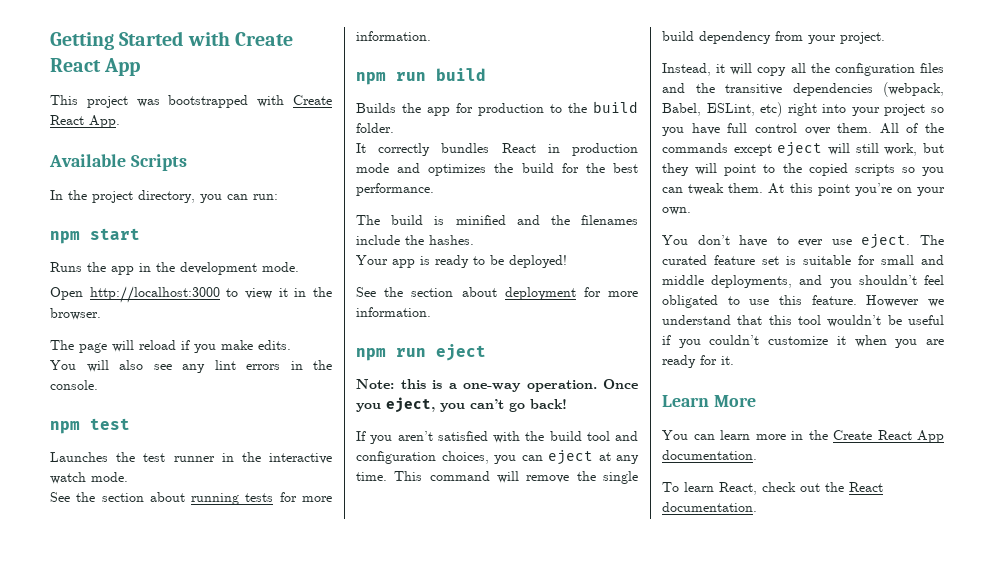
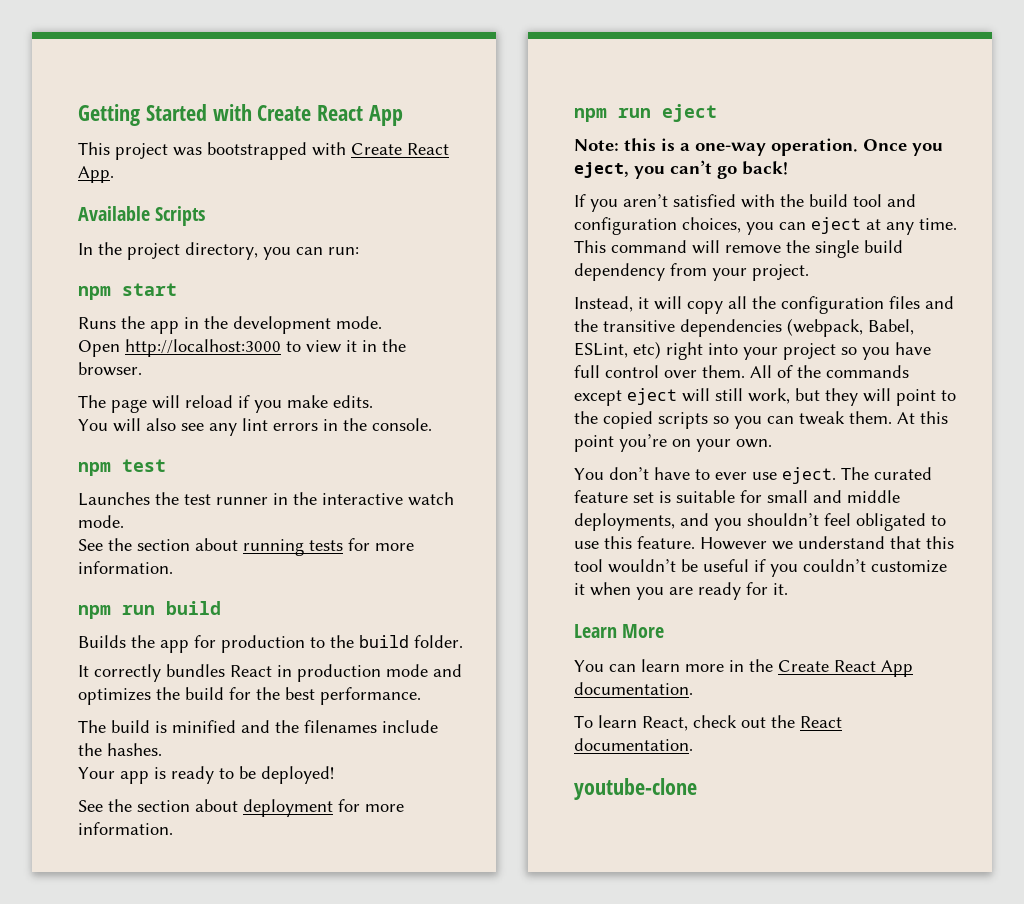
(757, 507) none -> [574,778,697,800] // youtube-clone

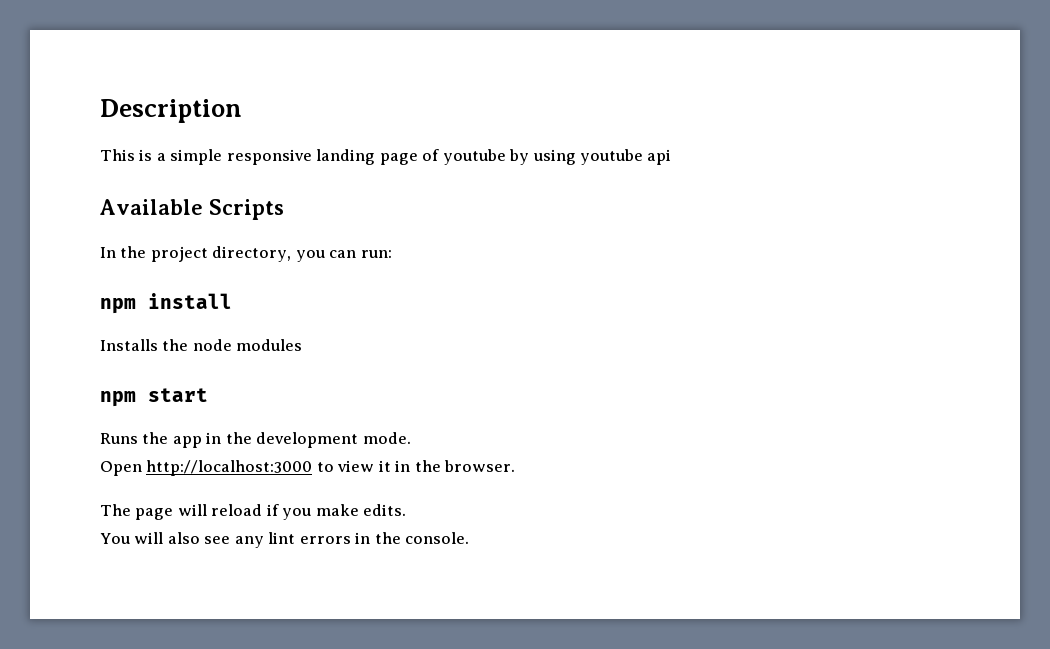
[78,104,404,126] [78,142,449,160] [78,166,114,183] Getting Started with Create React App // This project was bootstrapped with Create React App. -> [100,99,242,123] [100,149,672,165] Description // This is a simple responsive landing page of youtube by using youtube api
(359, 251) none -> [100,293,232,314] [100,339,303,351] // npm install // Installs the node modules
[78,459,166,476] [78,492,454,506] [78,515,124,528] [78,538,414,556] [78,561,173,574] [78,601,221,619] [78,635,463,653] [78,664,462,682] [78,687,421,705] [78,720,438,733] [78,743,162,756] [78,766,334,784] [78,799,404,817] [78,822,173,835] [574,104,717,122] [574,138,943,156] [574,160,788,179] [574,194,916,212] [574,217,957,235] [574,240,903,258] [574,263,809,281] [574,296,954,314] [574,318,914,337] [574,341,931,360] [574,365,909,378] [574,388,956,406] [574,411,948,429] [574,434,772,452] [574,467,932,484] [574,490,900,503] [574,513,946,531] [574,536,954,550] [574,559,947,577] [574,582,788,600] [574,624,665,638] [574,659,913,677] [574,682,693,695] [574,715,842,731] [574,738,693,751] [574,778,697,800] // npm test // Launches the test runner in the interactive watch mode. // See the section about running tests for more information. // npm run build // Builds the app for production to the build folder. // It correctly bundles React in production mode and optimizes the build for the best performance. // The build is minified and the filenames include the hashes. // Your app is ready to be deployed! // See the section about deployment for more information. // npm run eject // Note: this is a one-way operation. Once you eject, you can’t go back! // If you aren’t satisfied with the build tool and configuration choices, you can eject at any time. This command will remove the single build dependency from your project. // Instead, it will copy all the configuration files and the transitive dependencies (webpack, Babel, ESLint, etc) right into your project so you have full control over them. All of the commands except eject will still work, but they will point to the copied scripts so you can tweak them. At this point you’re on your own. // You don’t have to ever use eject. The curated feature set is suitable for small and middle deployments, and you shouldn’t feel obligated to use this feature. However we understand that this tool wouldn’t be useful if you couldn’t customize it when you are ready for it. // Learn More // You can learn more in the Create React App documentation. // To learn React, check out the React documentation. // youtube-clone -> (470, 538) none

